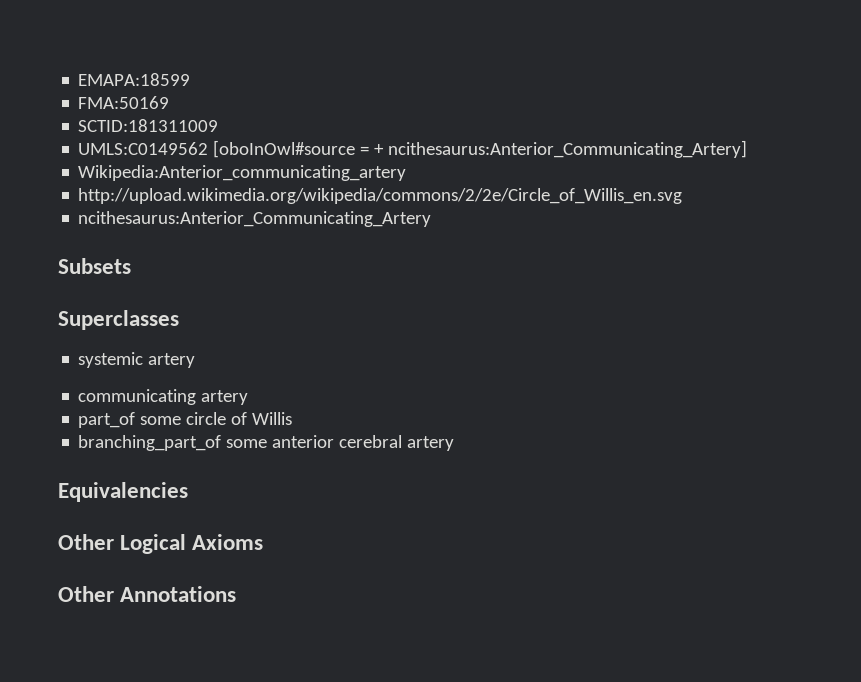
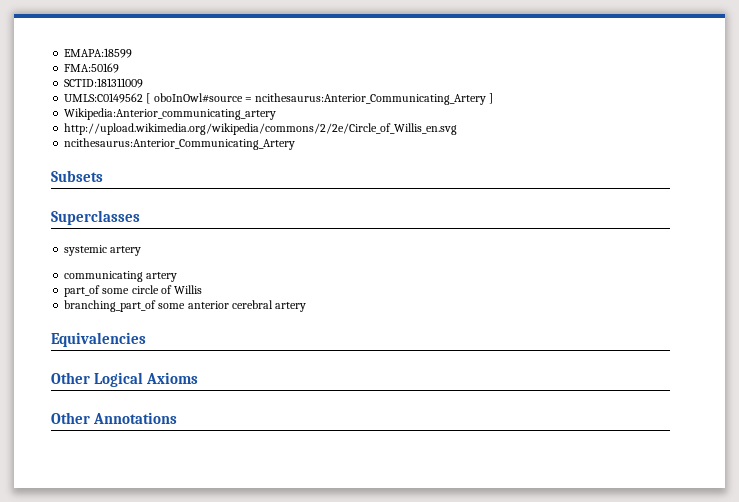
[213,140,748,158] [oboInOwl#source = + ncithesaurus:Anterior_Communicating_Artery] -> [146,93,494,105] [ oboInOwl#source = ncithesaurus:Anterior_Communicating_Artery ]

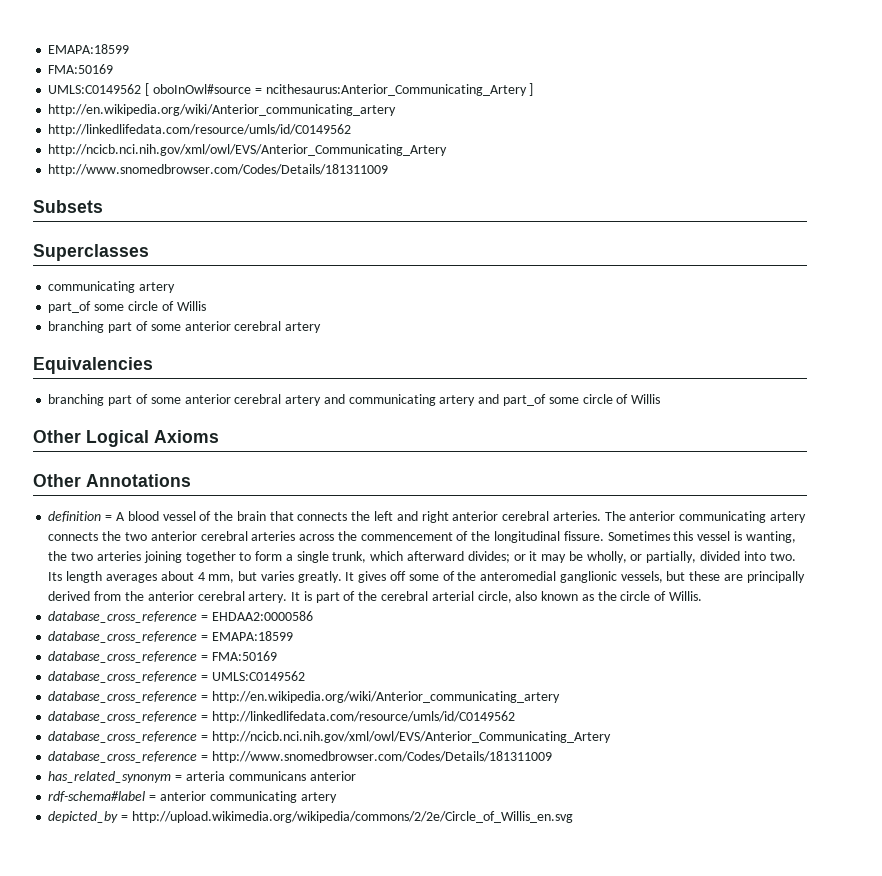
[64,78,144,88] // SCTID:181311009 -> (114, 69) none
[64,108,277,120] [64,123,458,135] [64,138,296,150] Wikipedia:Anterior_communicating_artery // http://upload.wikimedia.org/wikipedia/commons/2/2e/Circle_of_Willis_en.svg // ncithesaurus:Anterior_Communicating_Artery -> [48,104,397,116] [48,124,352,136] [48,144,448,156] [48,164,389,176] http://en.wikipedia.org/wiki/Anterior_communicating_artery // http://linkedlifedata.com/resource/umls/id/C0149562 // http://ncicb.nci.nih.gov/xml/owl/EVS/Anterior_Communicating_Artery // http://www.snomedbrowser.com/Codes/Details/181311009
[64,245,142,256] // systemic artery -> (149, 252) none
[64,300,157,312] branching_part_of -> [48,321,148,333] branching part of
(146, 339) none -> [48,394,661,406] // branching part of some anterior cerebral artery and communicating artery and part_of some circle of Willis
(178, 418) none -> [48,511,806,523] [48,531,796,543] [48,551,796,563] [48,571,805,583] [48,591,702,603] [48,611,313,623] [48,631,293,643] [48,651,277,663] [48,671,305,683] [48,691,560,703] [48,711,515,723] [48,731,611,743] [48,751,552,763] [48,771,356,783] [48,791,337,803] [48,811,573,823] // definition = A blood vessel of the brain that connects the left and right anterior cerebral arteries. The anterior communicating artery connects the two anterior cerebral arteries across the commencement of the longitudinal fissure. Sometimes this vessel is wanting, the two arteries joining together to form a single trunk, which afterward divides; or it may be wholly, or partially, divided into two. Its length averages about 4 mm, but varies greatly. It gives off some of the anteromedial ganglionic vessels, but these are principally derived from the anterior cerebral artery. It is part of the cerebral arterial circle, also known as the circle of Willis. // database_cross_reference = EHDAA2:0000586 // database_cross_reference = EMAPA:18599 // database_cross_reference = FMA:50169 // database_cross_reference = UMLS:C0149562 // database_cross_reference = http://en.wikipedia.org/wiki/Anterior_communicating_artery // database_cross_reference = http://linkedlifedata.com/resource/umls/id/C0149562 // database_cross_reference = http://ncicb.nci.nih.gov/xml/owl/EVS/Anterior_Communicating_Artery // database_cross_reference = http://www.snomedbrowser.com/Codes/Details/181311009 // has_related_synonym = arteria communicans anterior // rdf-schema#label = anterior communicating artery // depicted_by = http://upload.wikimedia.org/wikipedia/commons/2/2e/Circle_of_Willis_en.svg

